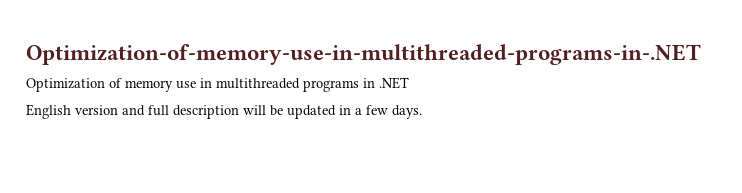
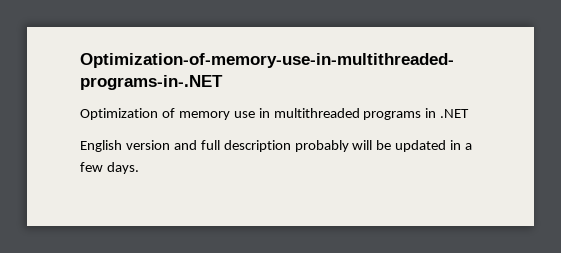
(239, 112) none -> [294,140,349,152] probably

